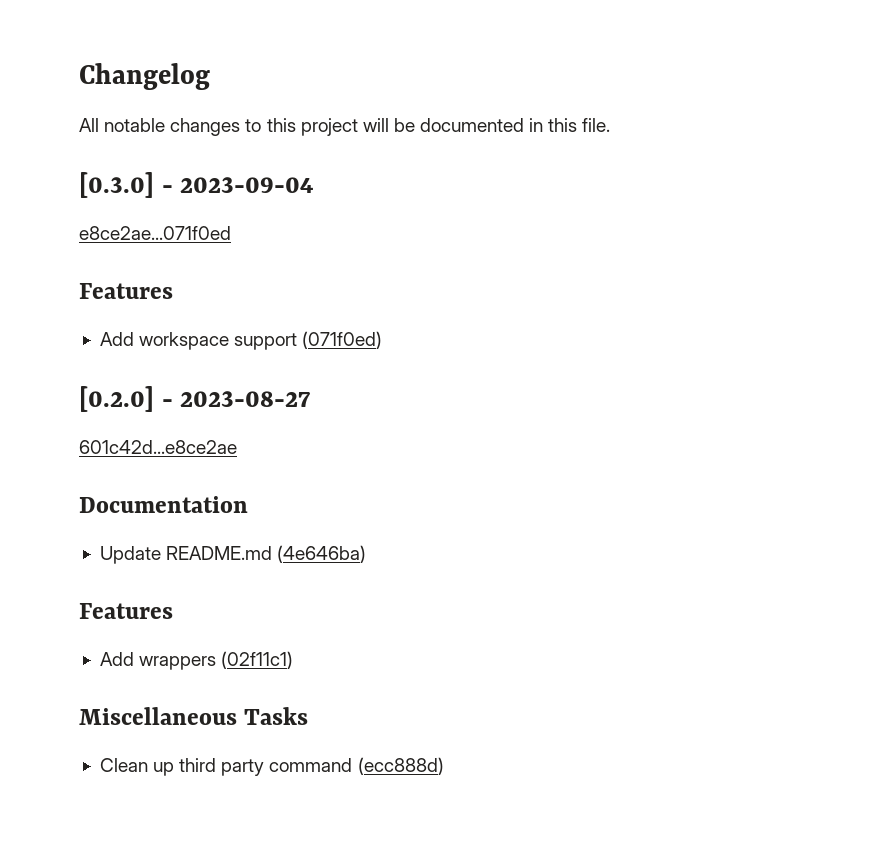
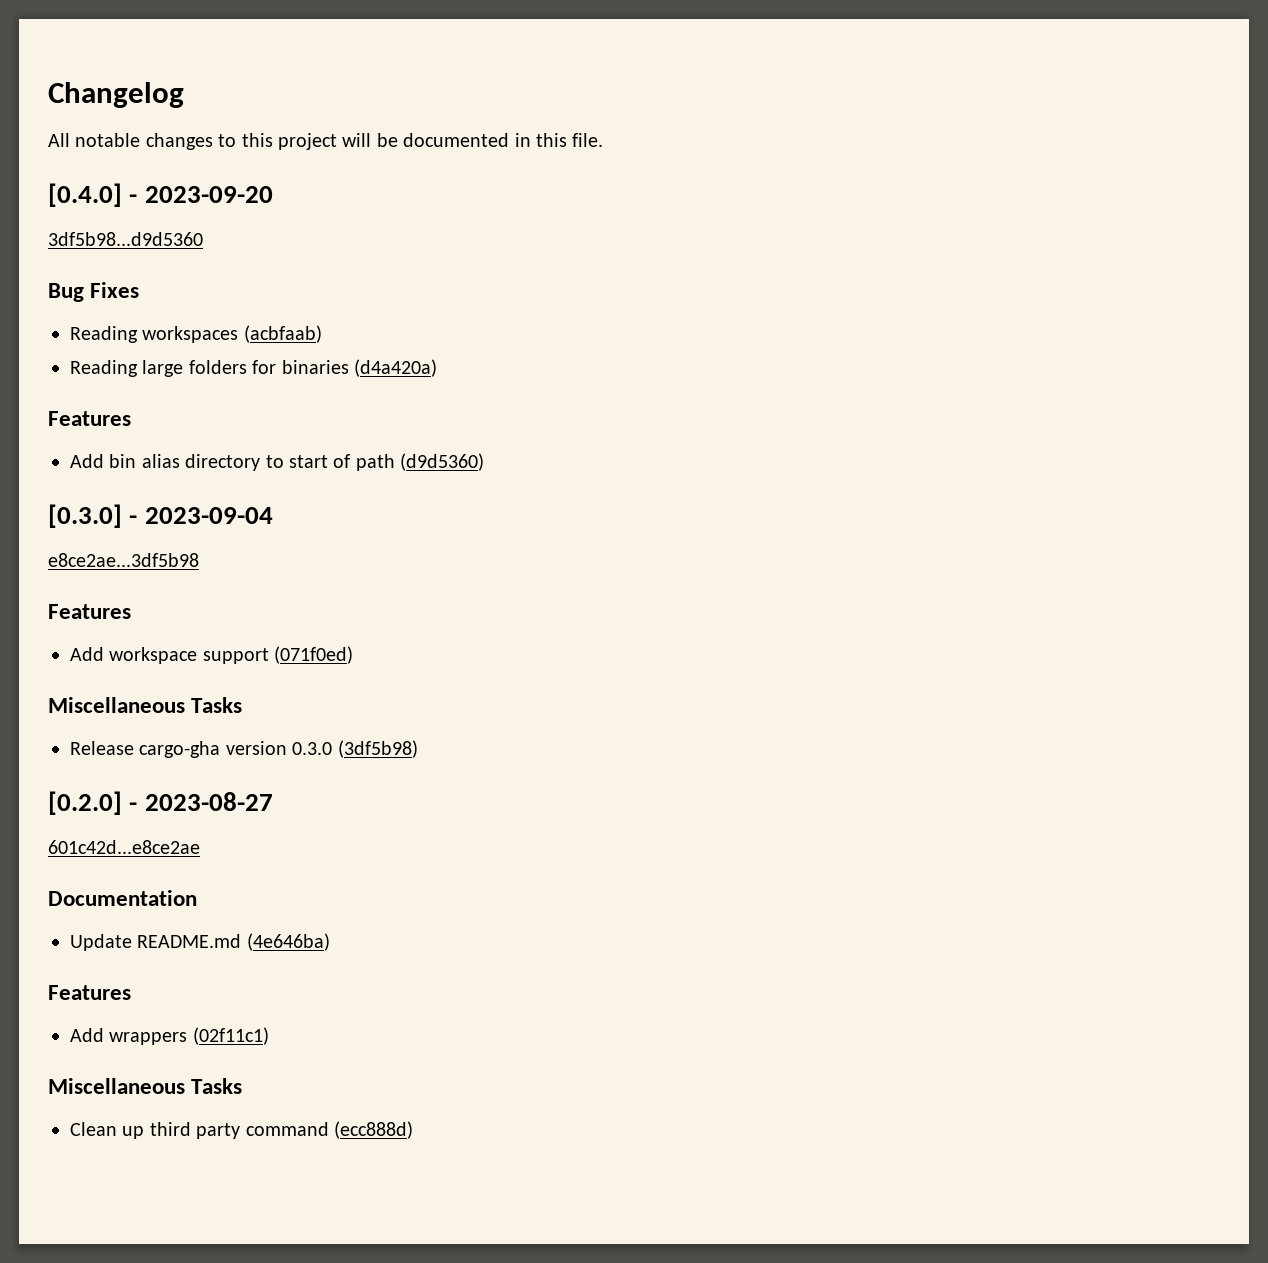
(611, 125) none -> [48,183,273,207] [48,232,203,246] [48,282,140,302] [70,325,322,343] [70,359,437,377] [48,411,131,426] [70,453,485,471] // [0.4.0] - 2023-09-20 // 3df5b98...d9d5360 // Bug Fixes // Reading workspaces (acbfaab) // Reading large folders for binaries (d4a420a) // Features // Add bin alias directory to start of path (d9d5360)
[79,226,231,240] e8ce2ae...071f0ed -> [48,553,199,567] e8ce2ae...3df5b98
(383, 340) none -> [48,697,243,713] [70,740,418,758] // Miscellaneous Tasks // Release cargo-gha version 0.3.0 (3df5b98)

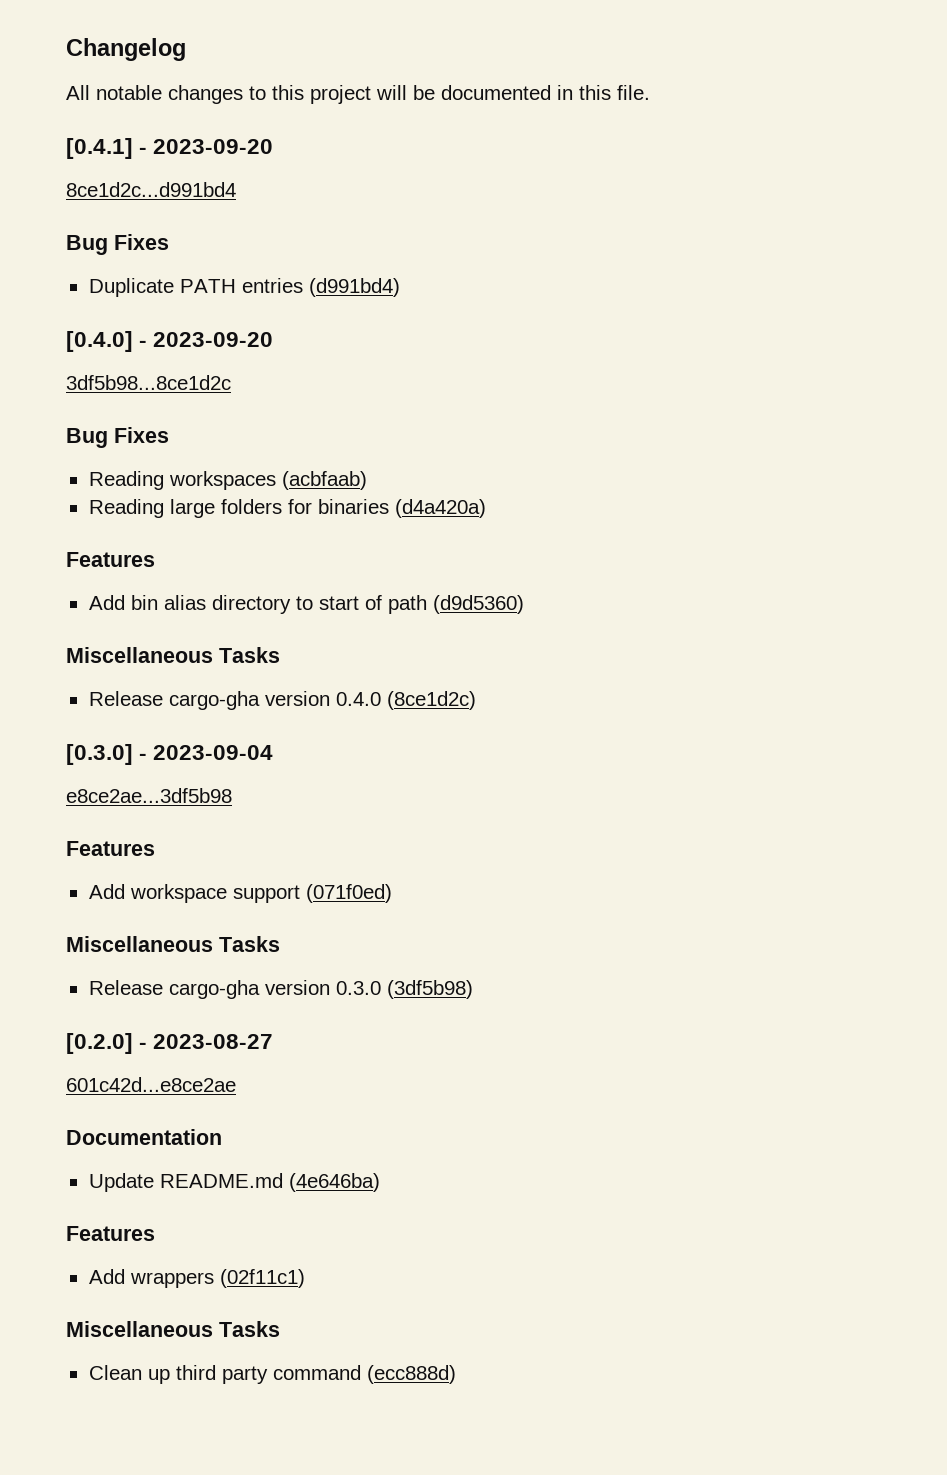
(604, 140) none -> [66,138,274,159] [66,182,236,197] [66,234,169,255] [88,278,400,297] // [0.4.1] - 2023-09-20 // 8ce1d2c...d991bd4 // Bug Fixes // Duplicate PATH entries (d991bd4)
[48,232,203,246] 3df5b98...d9d5360 -> [66,375,231,390] 3df5b98...8ce1d2c
(485, 462) none -> [66,647,280,663] [88,691,476,710] // Miscellaneous Tasks // Release cargo-gha version 0.4.0 (8ce1d2c)

